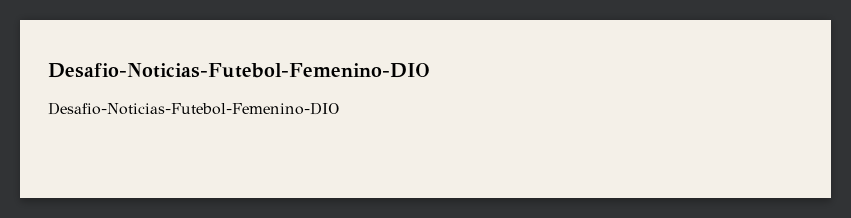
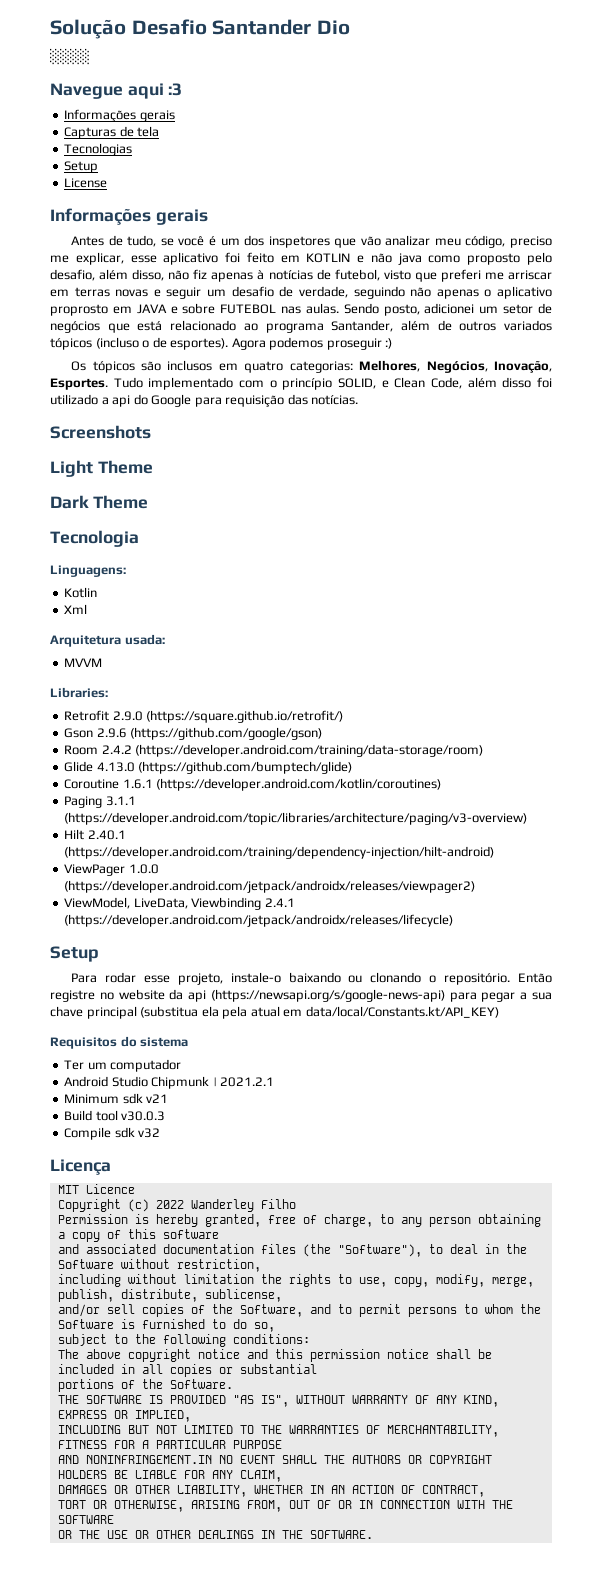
[48,63,430,78] [48,102,339,115] Desafio-Noticias-Futebol-Femenino-DIO // Desafio-Noticias-Futebol-Femenino-DIO -> [50,19,350,39] [50,48,90,65] [50,83,183,99] [64,109,175,122] [64,126,160,139] [64,143,133,156] [64,161,99,173] [64,178,108,188] [50,208,208,225] [71,235,552,248] [50,252,552,265] [50,269,552,282] [50,286,553,299] [50,303,553,316] [50,320,552,333] [50,337,393,350] [71,360,552,373] [50,377,552,390] [50,394,359,407] [50,425,151,439] [50,460,153,477] [50,495,148,509] [50,530,139,547] [50,565,126,577] [64,587,98,598] [64,604,88,614] [50,634,165,647] [64,658,103,667] [50,687,108,698] [64,710,344,723] [64,727,323,740] [64,744,484,757] [64,761,353,774] [64,778,442,791] [64,796,136,808] [64,812,528,825] [64,829,126,840] [64,846,495,859] [64,864,159,876] [64,880,476,893] [64,897,295,910] [64,914,454,927] [50,946,99,962] [71,972,552,985] [50,989,552,1002] [50,1006,499,1019] [50,1036,189,1049] [64,1059,182,1072] [64,1076,275,1089] [64,1093,169,1104] [64,1110,166,1121] [64,1127,161,1140] [50,1159,111,1175] [57,1184,135,1194] [57,1199,296,1212] [57,1214,541,1227] [57,1229,219,1242] [57,1244,527,1257] [57,1259,261,1272] [57,1274,534,1287] [57,1289,282,1302] [57,1304,541,1317] [57,1319,275,1332] [57,1334,310,1347] [57,1349,492,1362] [57,1364,317,1377] [57,1379,233,1392] [57,1395,499,1407] [57,1410,191,1422] [57,1425,499,1437] [57,1440,282,1449] [57,1455,492,1464] [57,1470,282,1482] [57,1485,485,1497] [57,1500,513,1512] [57,1515,114,1524] [57,1530,373,1539] Solução Desafio Santander Dio // ░░░░ // Navegue aqui :3 // Informações gerais // Capturas de tela // Tecnologias // Setup // License // Informações gerais // Antes de tudo, se você é um dos inspetores que vão analizar meu código, preciso me explicar, esse aplicativo foi feito em KOTLIN e não java como proposto pelo desafio, além disso, não fiz apenas à notícias de futebol, visto que preferi me arriscar em terras novas e seguir um desafio de verdade, seguindo não apenas o aplicativo proprosto em JAVA e sobre FUTEBOL nas aulas. Sendo posto, adicionei um setor de negócios que está relacionado ao programa Santander, além de outros variados tópicos (incluso o de esportes). Agora podemos proseguir :) // Os tópicos são inclusos em quatro categorias: Melhores, Negócios, Inovação, Esportes. Tudo implementado com o princípio SOLID, e Clean Code, além disso foi utilizado a api do Google para requisição das notícias. // Screenshots // Light Theme // Dark Theme // Tecnologia // Linguagens: // Kotlin // Xml // Arquitetura usada: // MVVM // Libraries: // Retrofit 2.9.0 (https://square.github.io/retrofit/) // Gson 2.9.6 (https://github.com/google/gson) // Room 2.4.2 (https://developer.android.com/training/data-storage/room) // Glide 4.13.0 (https://github.com/bumptech/glide) // Coroutine 1.6.1 (https://developer.android.com/kotlin/coroutines) // Paging 3.1.1 (https://developer.android.com/topic/libraries/architecture/paging/v3-overview) // Hilt 2.40.1 (https://developer.android.com/training/dependency-injection/hilt-android) // ViewPager 1.0.0 (https://developer.android.com/jetpack/androidx/releases/viewpager2) // ViewModel, LiveData, Viewbinding 2.4.1 (https://developer.android.com/jetpack/androidx/releases/lifecycle) // Setup // Para rodar esse projeto, instale-o baixando ou clonando o repositório. Então registre no website da api (https://newsapi.org/s/google-news-api) para pegar a sua chave principal (substitua ela pela atual em data/local/Constants.kt/API_KEY) // Requisitos do sistema // Ter um computador // Android Studio Chipmunk | 2021.2.1 // Minimum sdk v21 // Build tool v30.0.3 // Compile sdk v32 // Licença // MIT Licence // Copyright (c) 2022 Wanderley Filho // Permission is hereby granted, free of charge, to any person obtaining a copy of this software // and associated documentation files (the "Software"), to deal in the Software without restriction, // including without limitation the rights to use, copy, modify, merge, publish, distribute, sublicense, // and/or sell copies of the Software, and to permit persons to whom the Software is furnished to do so, // subject to the following conditions: // The above copyright notice and this permission notice shall be included in all copies or substantial // portions of the Software. // THE SOFTWARE IS PROVIDED "AS IS", WITHOUT WARRANTY OF ANY KIND, EXPRESS OR IMPLIED, // INCLUDING BUT NOT LIMITED TO THE WARRANTIES OF MERCHANTABILITY, FITNESS FOR A PARTICULAR PURPOSE // AND NONINFRINGEMENT.IN NO EVENT SHALL THE AUTHORS OR COPYRIGHT HOLDERS BE LIABLE FOR ANY CLAIM, // DAMAGES OR OTHER LIABILITY, WHETHER IN AN ACTION OF CONTRACT, // TORT OR OTHERWISE, ARISING FROM, OUT OF OR IN CONNECTION WITH THE SOFTWARE // OR THE USE OR OTHER DEALINGS IN THE SOFTWARE.

